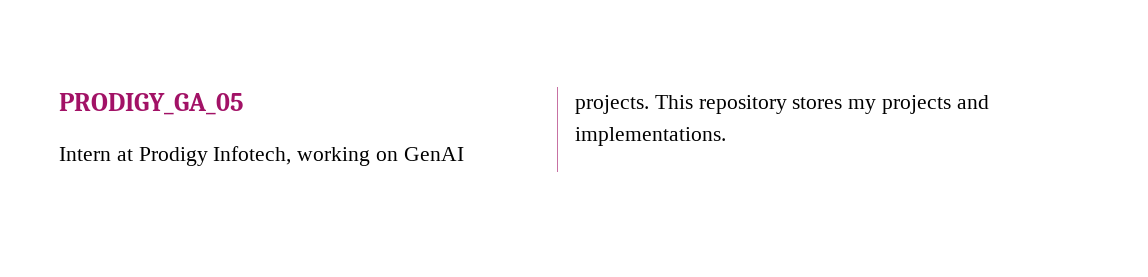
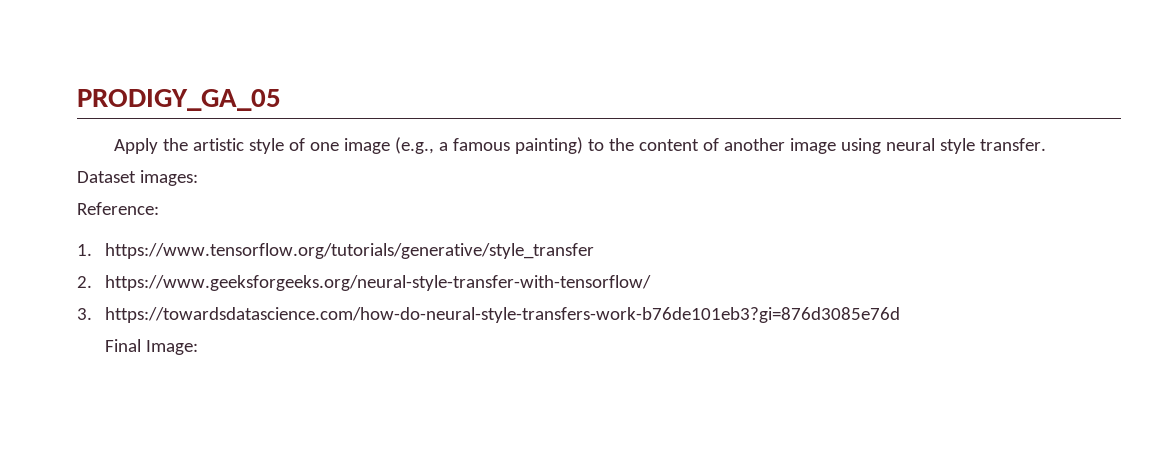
[59,146,464,166] [575,95,989,114] [575,127,726,146] Intern at Prodigy Infotech, working on GenAI projects. This repository stores my projects and implementations. -> [114,137,1047,154] [77,170,198,186] [77,202,159,215] [77,243,594,259] [77,275,651,291] [77,307,900,323] [104,339,198,355] Apply the artistic style of one image (e.g., a famous painting) to the content of another image using neural style transfer. // Dataset images: // Reference: // 1. https://www.tensorflow.org/tutorials/generative/style_transfer // 2. https://www.geeksforgeeks.org/neural-style-transfer-with-tensorflow/ // 3. https://towardsdatascience.com/how-do-neural-style-transfers-work-b76de101eb3?gi=876d3085e76d // Final Image:

